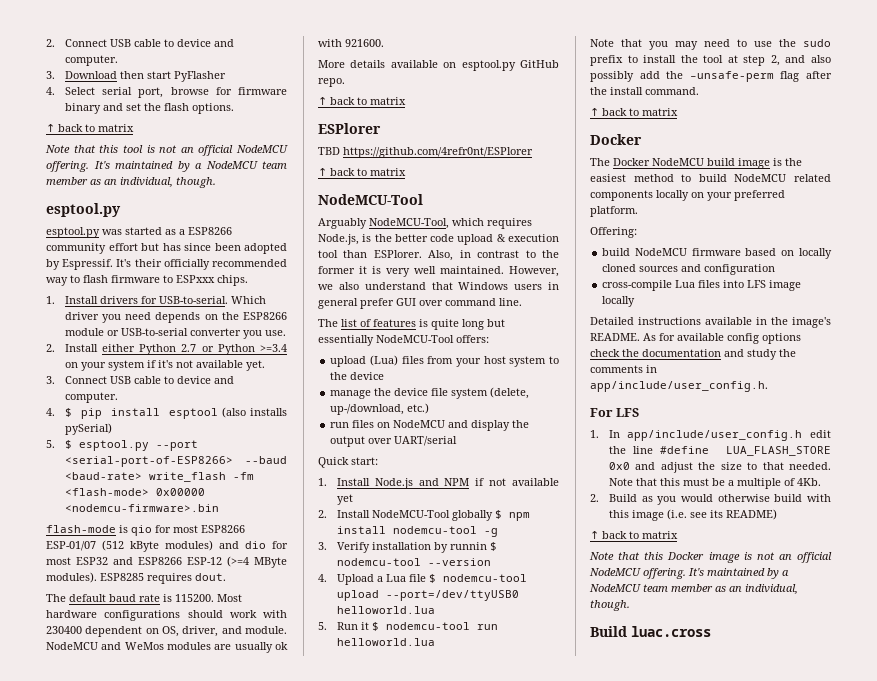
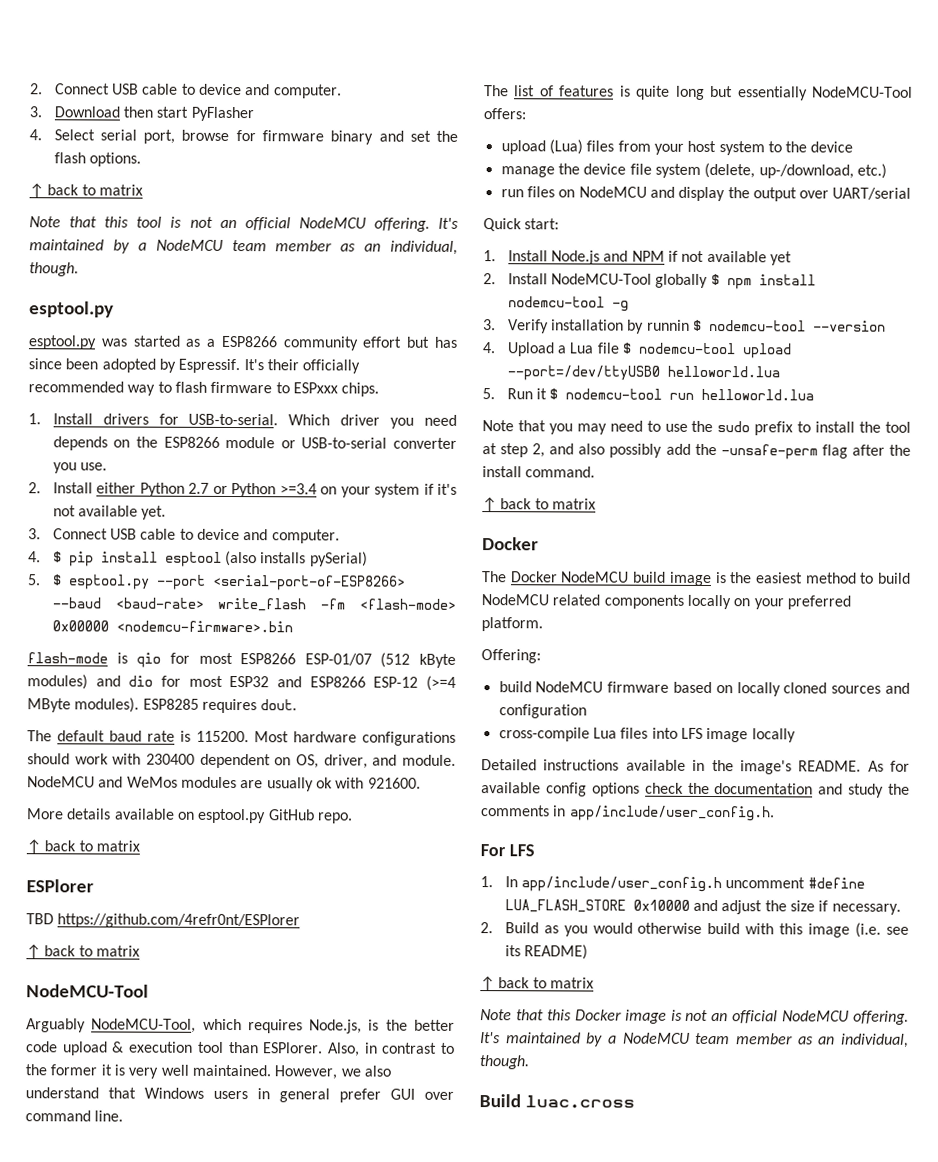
[810,430,831,438] [608,446,654,454] edit the line -> [725,877,806,889] uncomment
[608,462,630,470] 0x0 -> [632,899,690,911] 0x10000
[747,462,831,470] [608,478,821,489] to that needed. Note that this must be a multiple of 4Kb. -> [818,900,901,915] if necessary.

